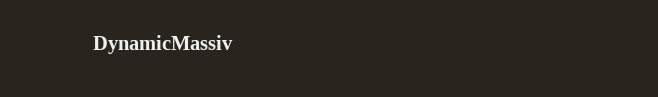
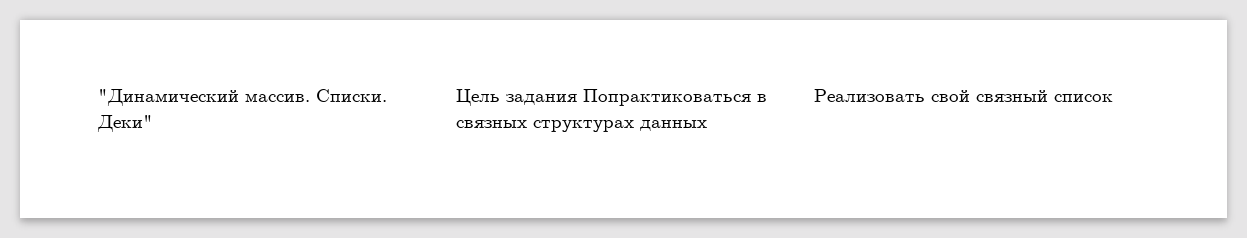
[93,35,233,54] DynamicMassiv -> [98,89,387,106] [97,115,153,132] [456,89,767,106] [456,120,707,132] [814,89,1113,102] "Динамический массив. Списки. Деки" // Цель задания Попрактиковаться в связных структурах данных Реализовать свой связный список

